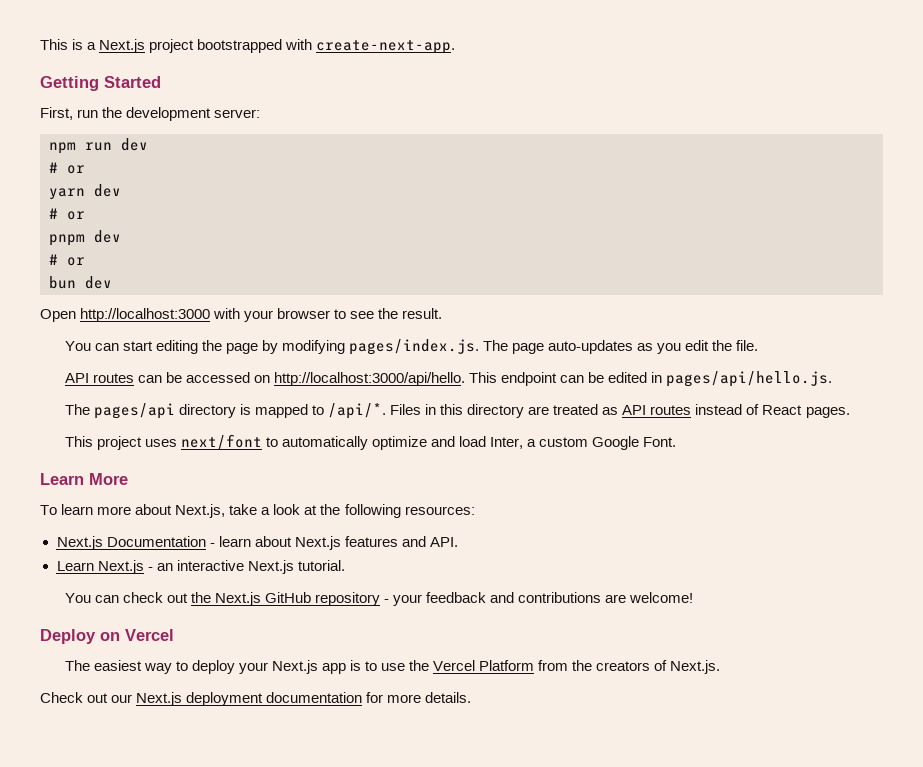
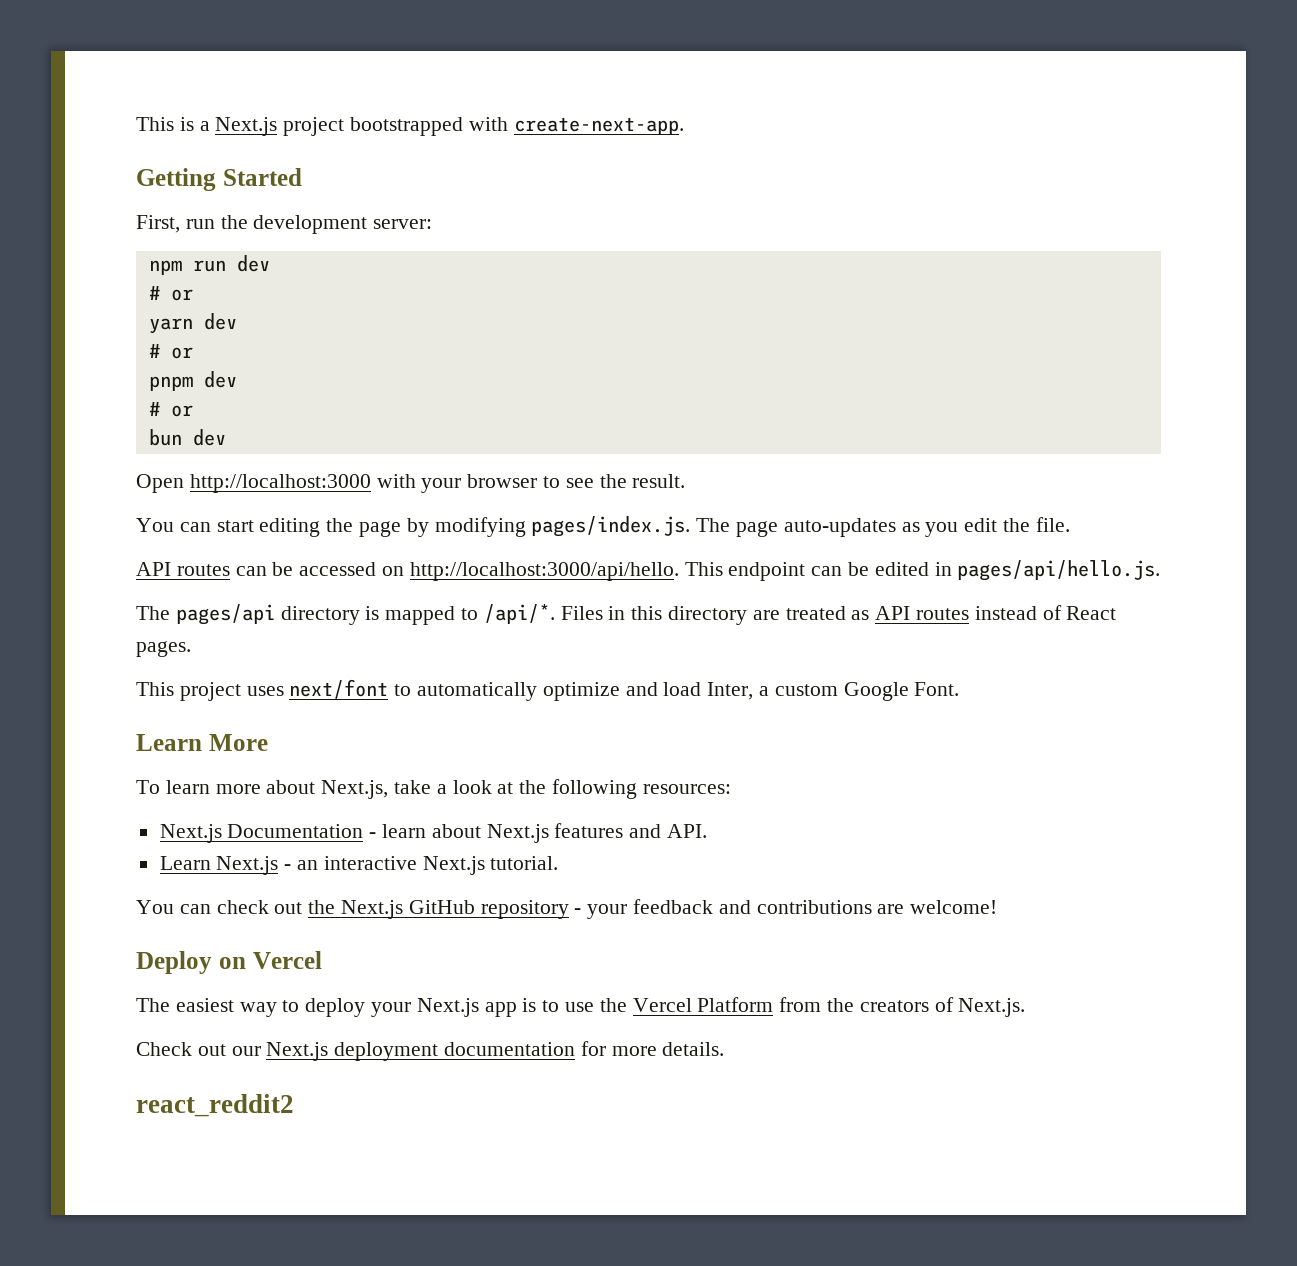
(472, 697) none -> [136,1094,294,1117] // react_reddit2

